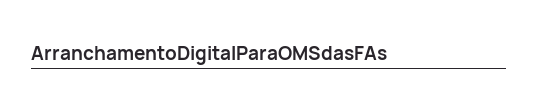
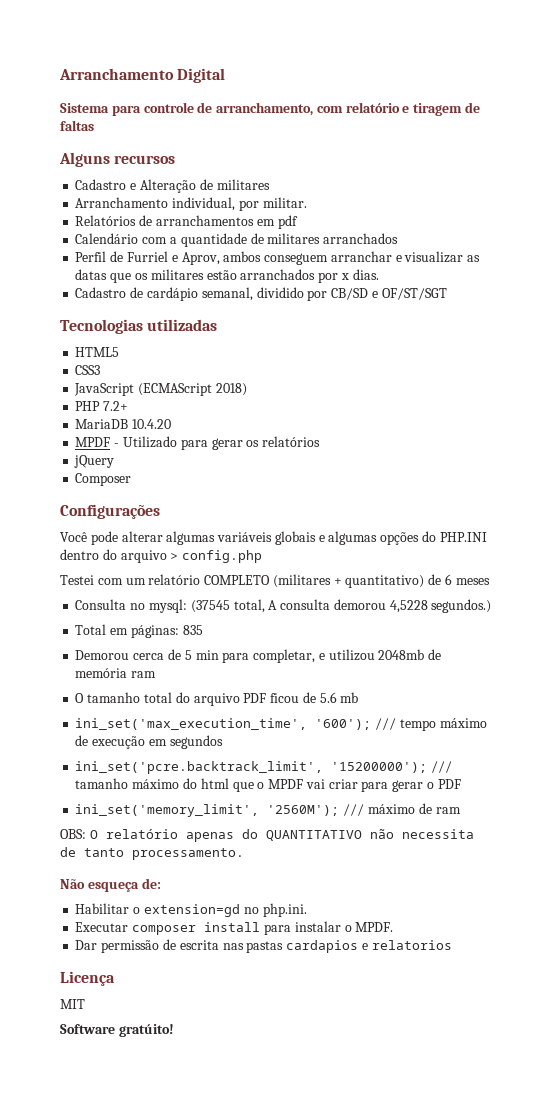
[31,46,387,65] ArranchamentoDigitalParaOMSdasFAs -> [59,68,226,83] [60,102,481,116] [60,120,94,131] [59,152,176,167] [75,179,270,193] [75,197,307,211] [75,215,298,229] [75,233,399,247] [75,251,481,265] [75,269,379,283] [75,287,447,301] [60,319,218,334] [75,347,120,357] [75,365,101,375] [74,383,247,396] [75,401,129,411] [75,419,172,429] [75,436,321,450] [74,455,115,468] [75,473,132,486] [60,504,160,519] [60,531,487,545] [60,549,263,563] [60,574,490,588] [75,599,492,613] [75,624,203,638] [75,649,442,663] [75,668,157,678] [75,692,359,706] [75,718,487,731] [75,735,223,749] [75,761,453,774] [75,778,461,792] [75,803,461,817] [60,829,474,842] [60,847,244,860] [60,878,161,892] [75,903,307,917] [75,921,394,935] [75,939,452,953] [60,971,115,986] [60,999,85,1009] [60,1024,174,1037] Arranchamento Digital // Sistema para controle de arranchamento, com relatório e tiragem de faltas // Alguns recursos // Cadastro e Alteração de militares // Arranchamento individual, por militar. // Relatórios de arranchamentos em pdf // Calendário com a quantidade de militares arranchados // Perfil de Furriel e Aprov, ambos conseguem arranchar e visualizar as datas que os militares estão arranchados por x dias. // Cadastro de cardápio semanal, dividido por CB/SD e OF/ST/SGT // Tecnologias utilizadas // HTML5 // CSS3 // JavaScript (ECMAScript 2018) // PHP 7.2+ // MariaDB 10.4.20 // MPDF - Utilizado para gerar os relatórios // jQuery // Composer // Configurações // Você pode alterar algumas variáveis globais e algumas opções do PHP.INI dentro do arquivo > config.php // Testei com um relatório COMPLETO (militares + quantitativo) de 6 meses // Consulta no mysql: (37545 total, A consulta demorou 4,5228 segundos.) // Total em páginas: 835 // Demorou cerca de 5 min para completar, e utilizou 2048mb de memória ram // O tamanho total do arquivo PDF ficou de 5.6 mb // ini_set('max_execution_time', '600'); /// tempo máximo de execução em segundos // ini_set('pcre.backtrack_limit', '15200000'); /// tamanho máximo do html que o MPDF vai criar para gerar o PDF // ini_set('memory_limit', '2560M'); /// máximo de ram // OBS: O relatório apenas do QUANTITATIVO não necessita de tanto processamento. // Não esqueça de: // Habilitar o extension=gd no php.ini. // Executar composer install para instalar o MPDF. // Dar permissão de escrita nas pastas cardapios e relatorios // Licença // MIT // Software gratúito!

